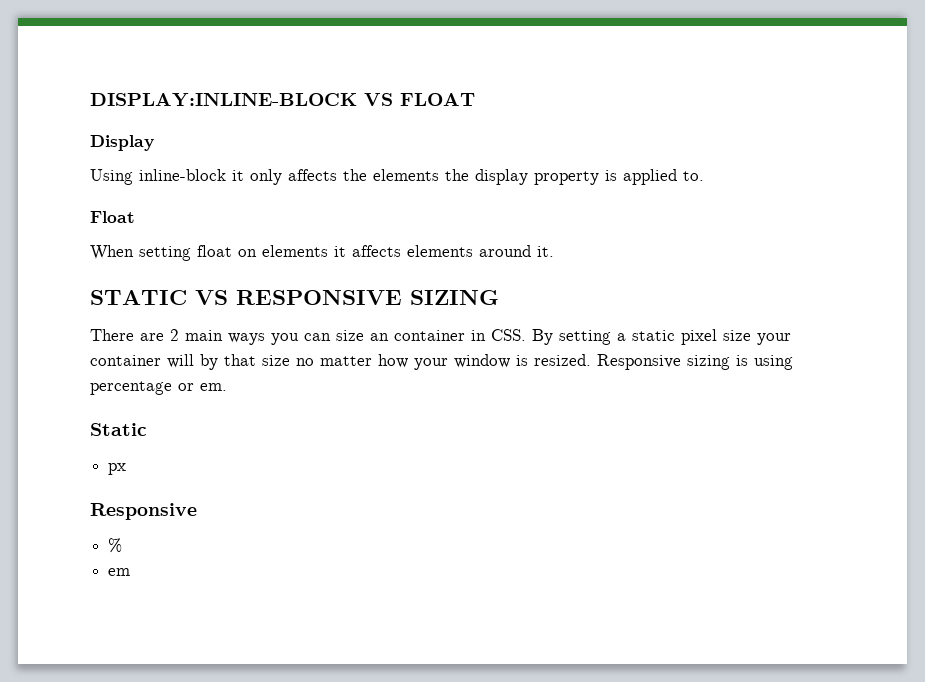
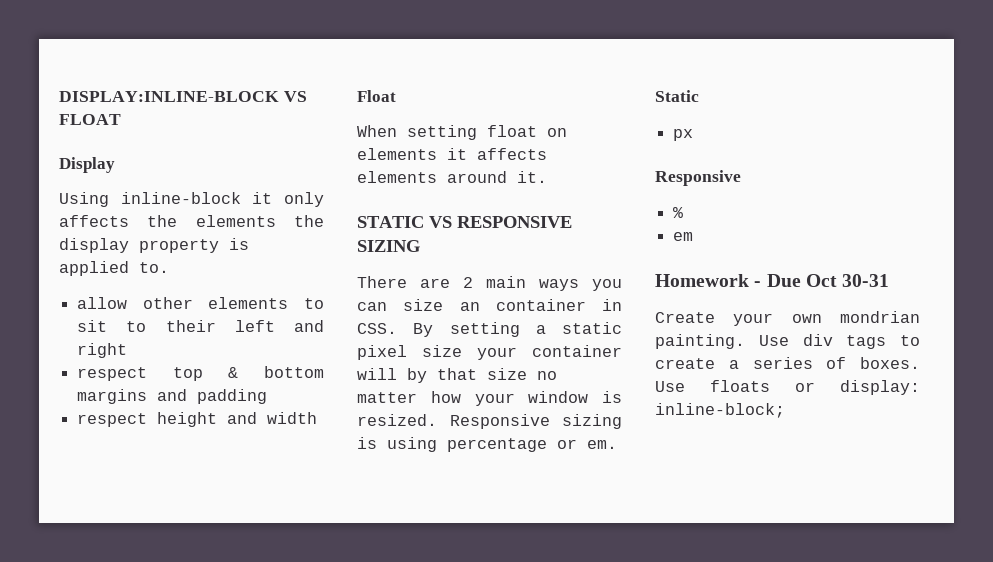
(704, 176) none -> [77,297,324,309] [77,320,324,332] [77,343,128,358] [77,366,324,381] [77,389,268,404] [77,412,318,427] // allow other elements to sit to their left and right // respect top & bottom margins and padding // respect height and width
(131, 572) none -> [655,274,890,287] [655,311,920,326] [655,334,920,349] [655,357,920,369] [655,380,920,395] [655,403,785,418] // Homework - Due Oct 30-31 // Create your own mondrian painting. Use div tags to create a series of boxes. Use floats or display: inline-block;

